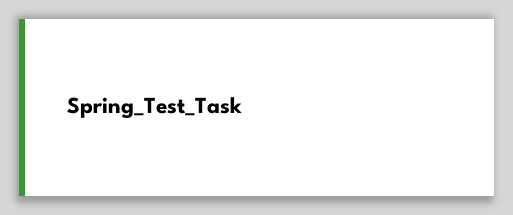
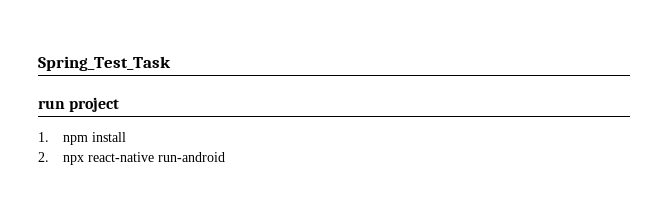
(242, 108) none -> [38,97,120,112] [38,132,126,145] [38,152,225,165] // run project // 1. npm install // 2. npx react-native run-android

